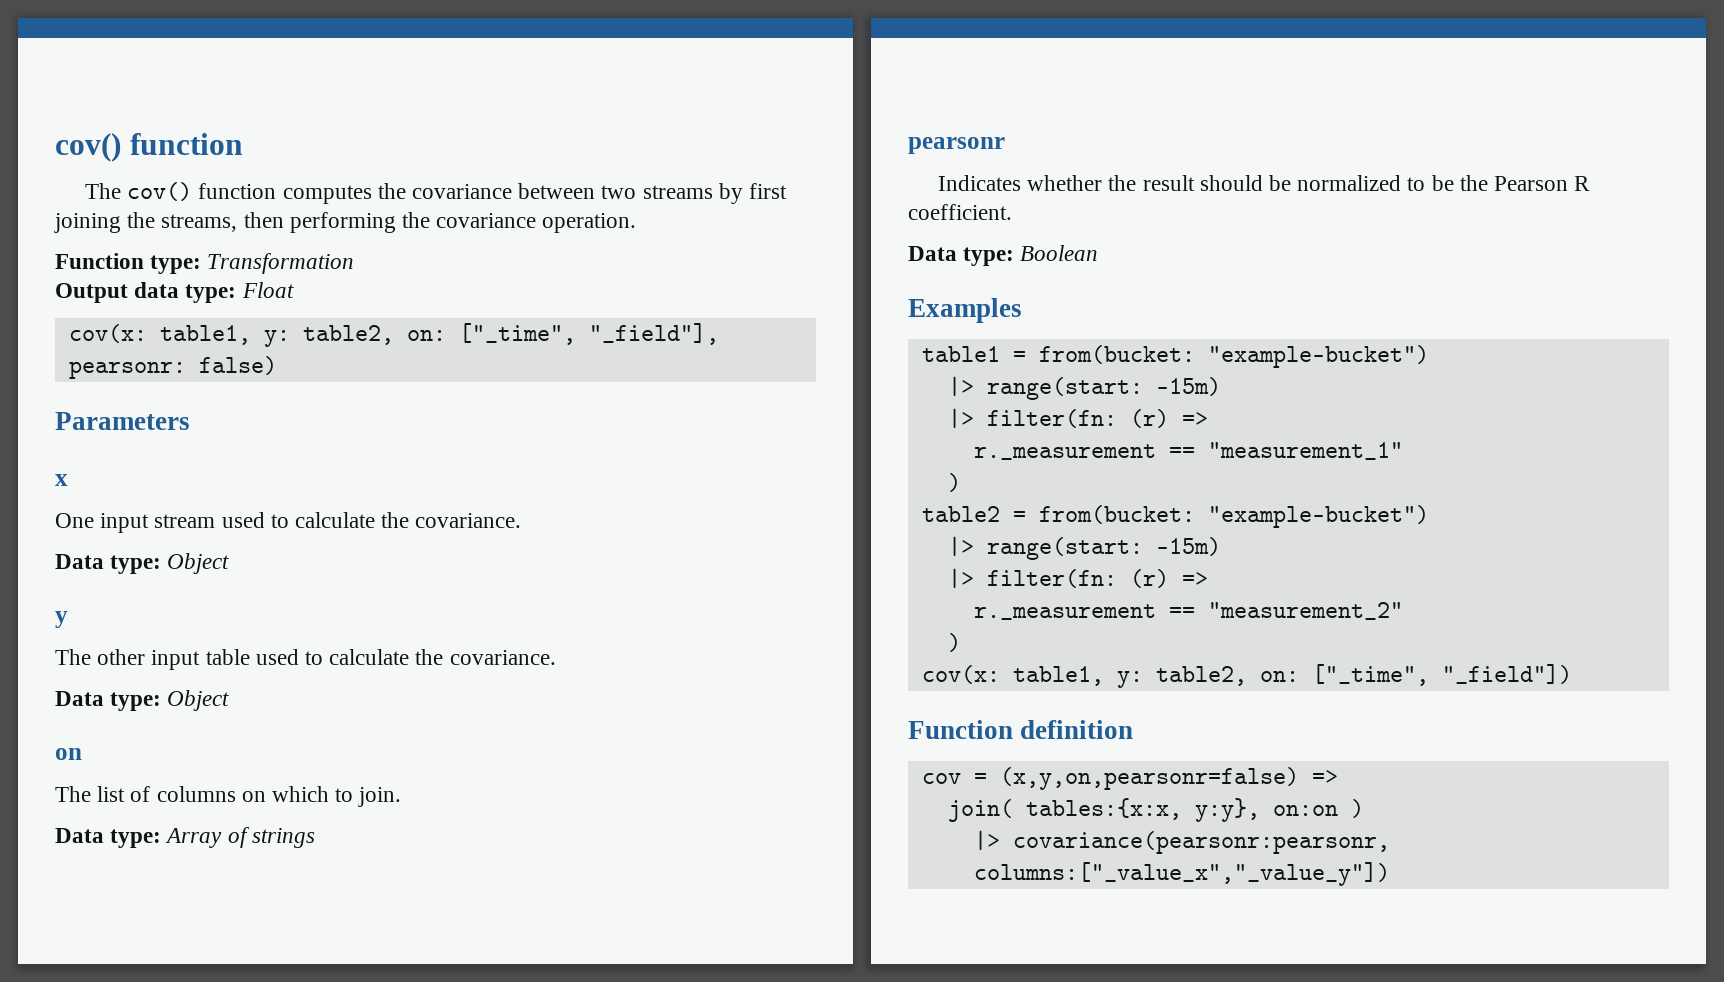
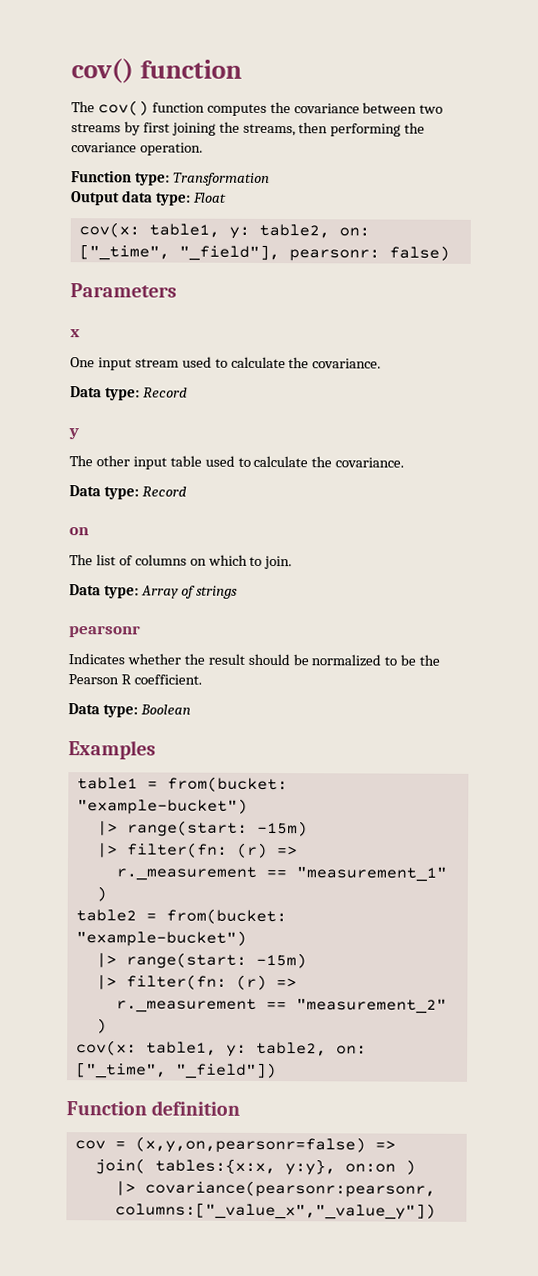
[167,553,230,574] Object -> [142,387,188,398] Record
[167,690,230,711] Object -> [141,486,187,497] Record

